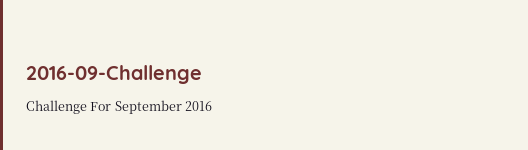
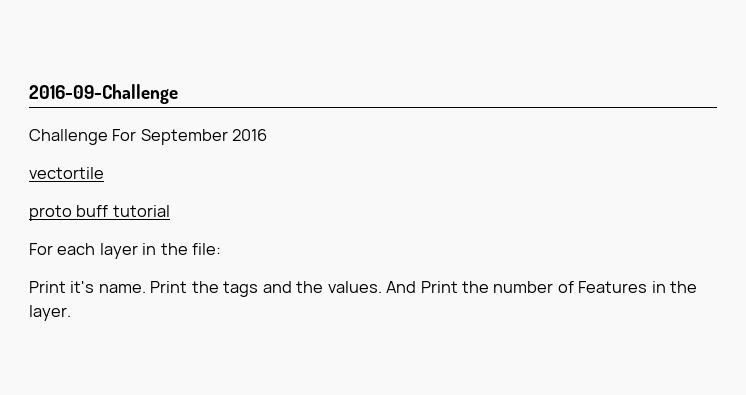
(213, 106) none -> [29,167,104,179] [29,205,170,221] [29,243,222,259] [29,281,698,297] [29,305,71,321] // vectortile // proto buff tutorial // For each layer in the file: // Print it's name. Print the tags and the values. And Print the number of Features in the layer.

